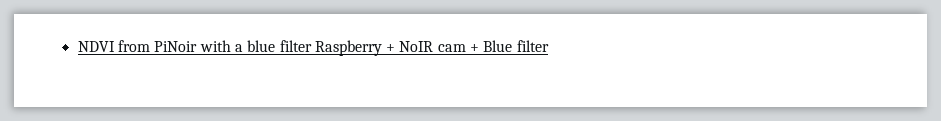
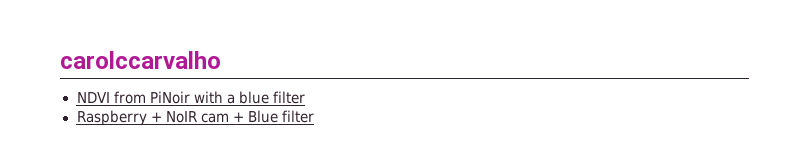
(77, 46) none -> [60,51,221,69] carolccarvalho //
(312, 46) none -> (305, 97) //

